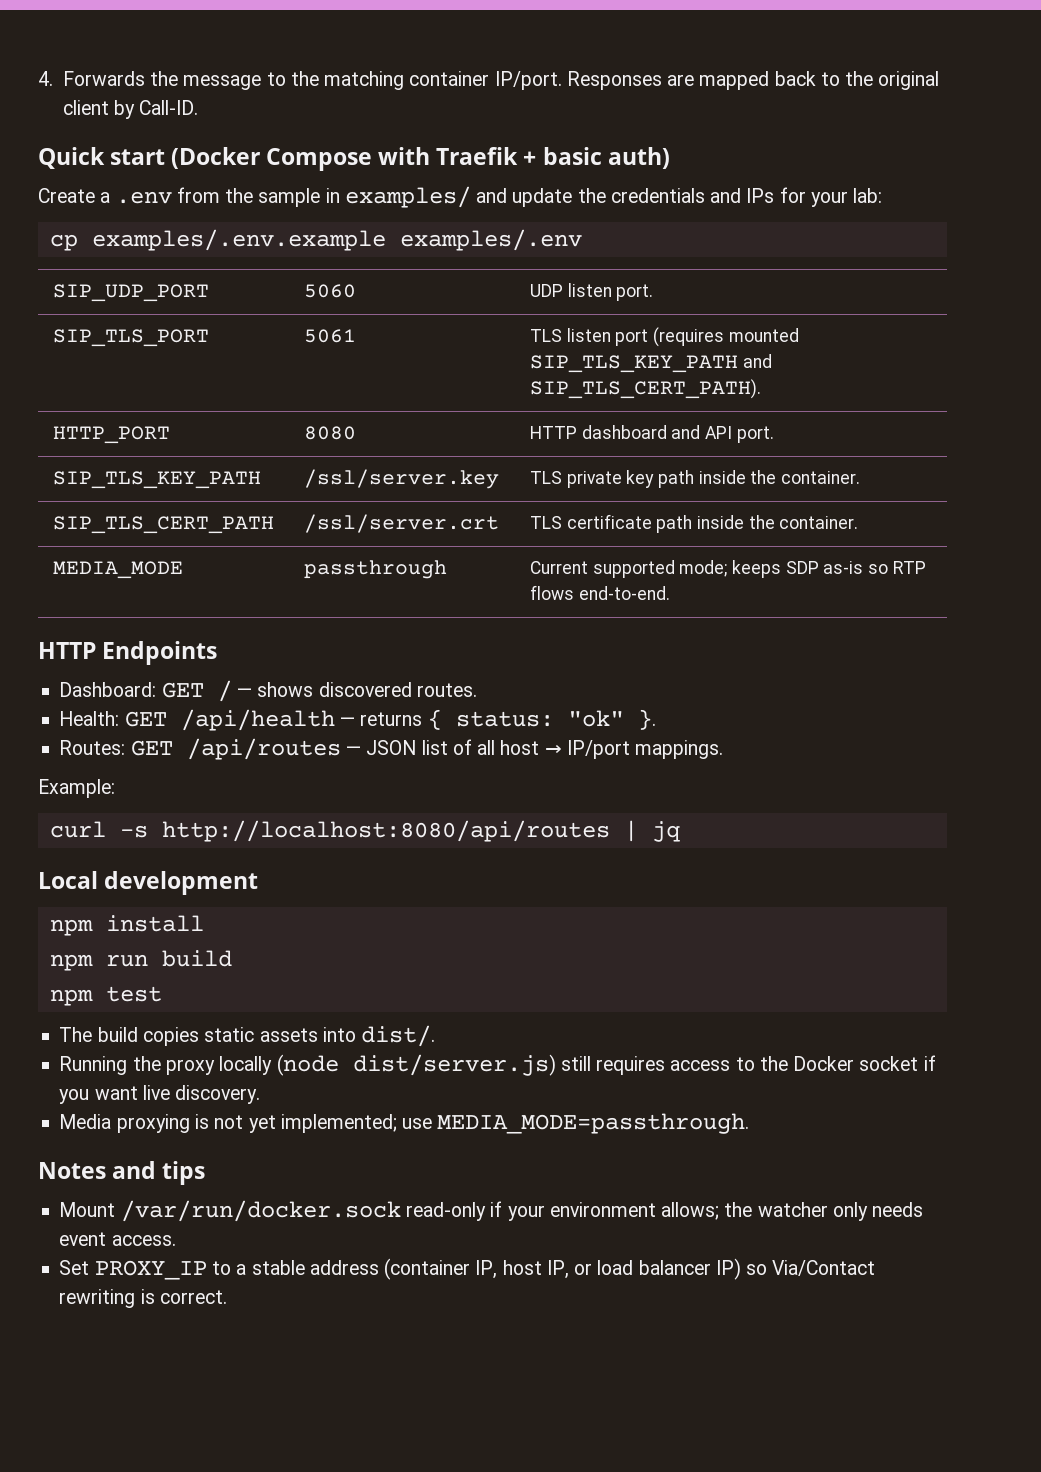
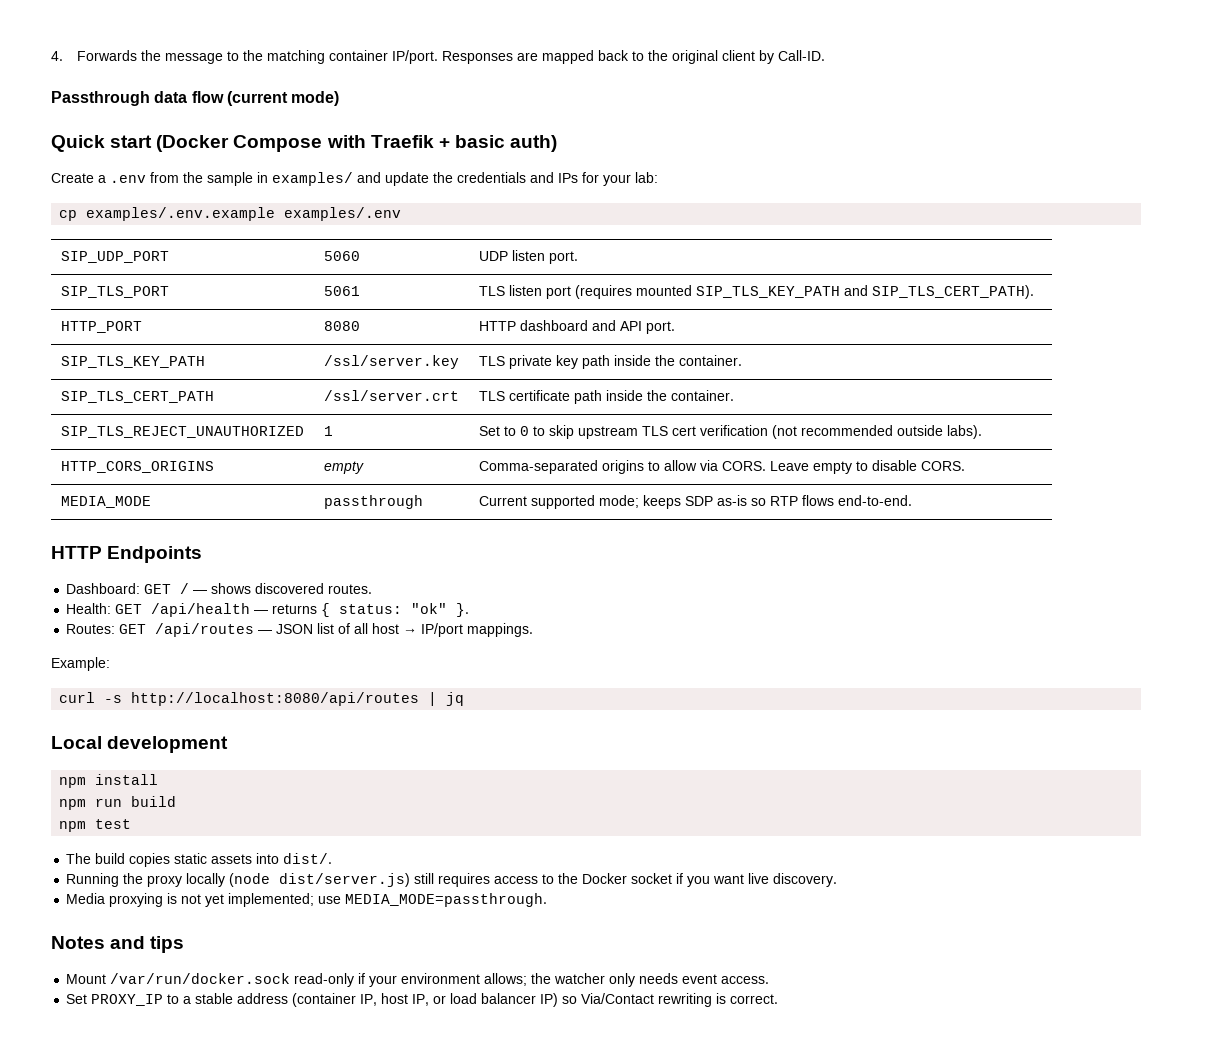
(199, 107) none -> [51,91,340,106] // Passthrough data flow (current mode)
(859, 522) none -> [60,426,304,438] [323,426,333,436] [478,425,982,439] [60,461,214,473] [323,461,364,474] [478,460,965,474] // SIP_TLS_REJECT_UNAUTHORIZED | 1 | Set to 0 to skip upstream TLS cert verification (not recommended outside labs). // HTTP_CORS_ORIGINS | empty | Comma-separated origins to allow via CORS. Leave empty to disable CORS.

